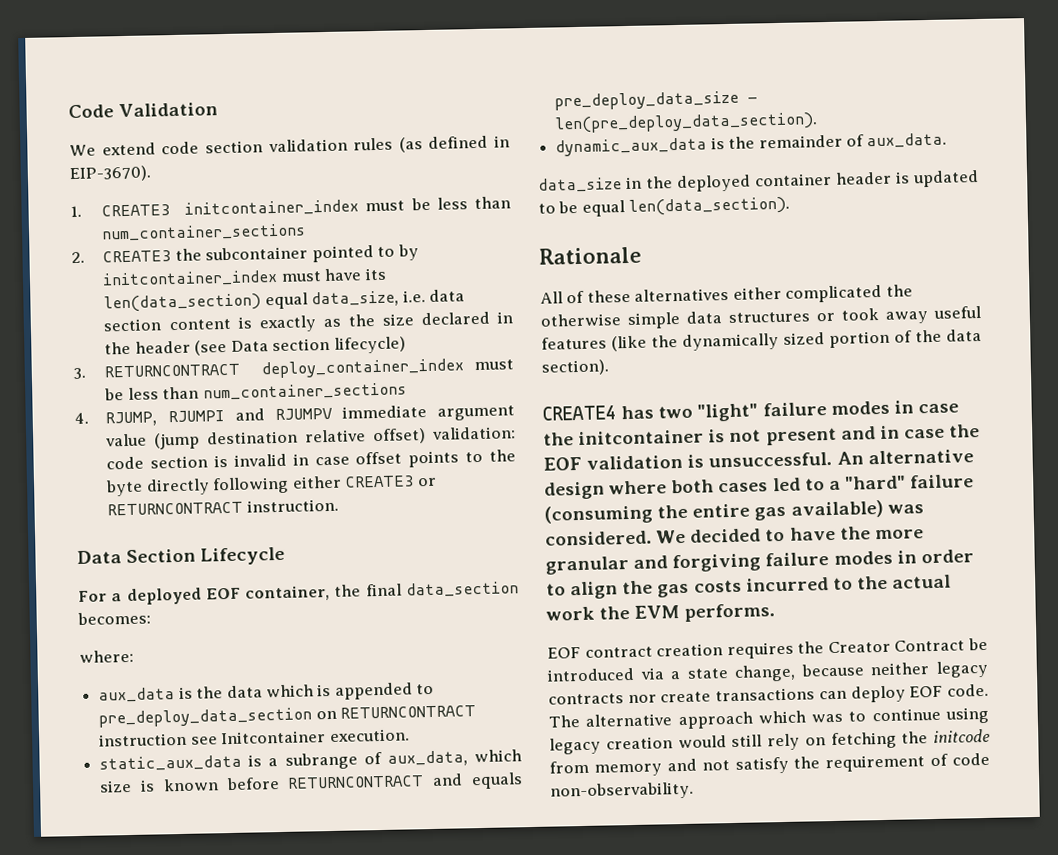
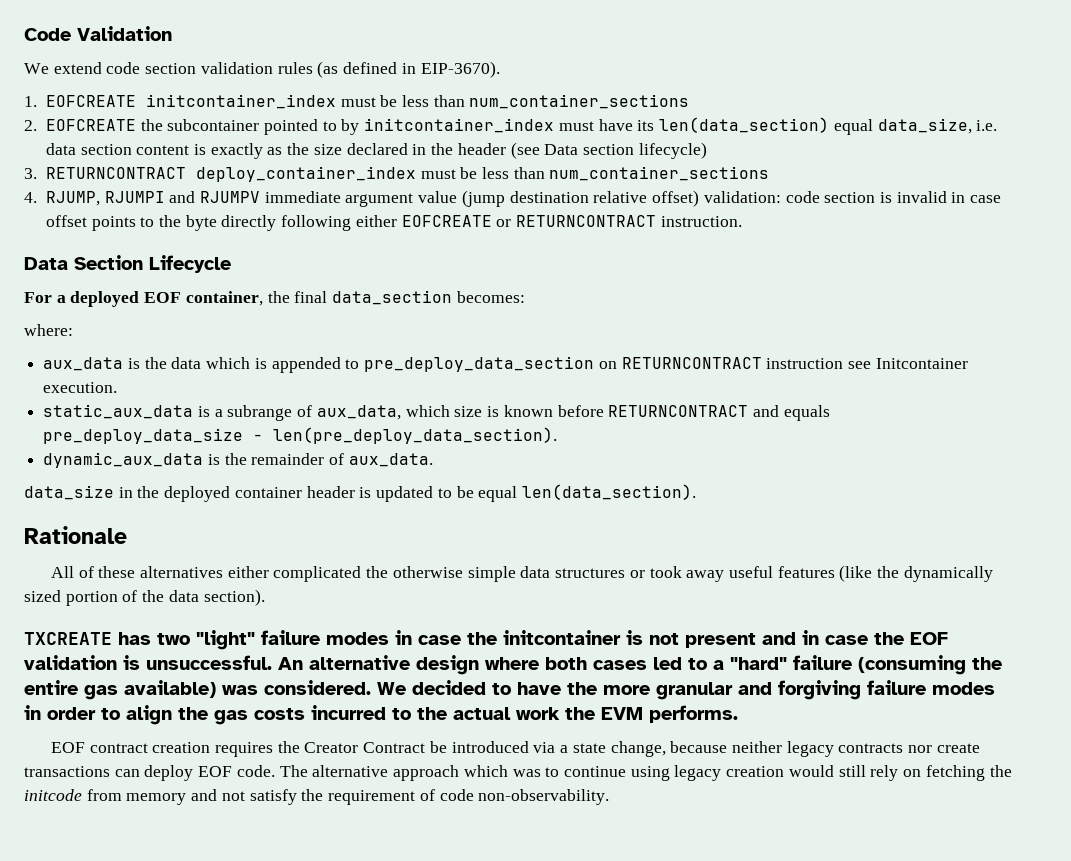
[101,204,171,217] CREATE3 -> [45,95,136,107] EOFCREATE
[102,250,172,263] CREATE3 -> [45,119,136,131] EOFCREATE
[344,475,415,488] CREATE3 -> [401,215,492,227] EOFCREATE
[542,405,617,421] CREATE4 -> [24,632,112,645] TXCREATE

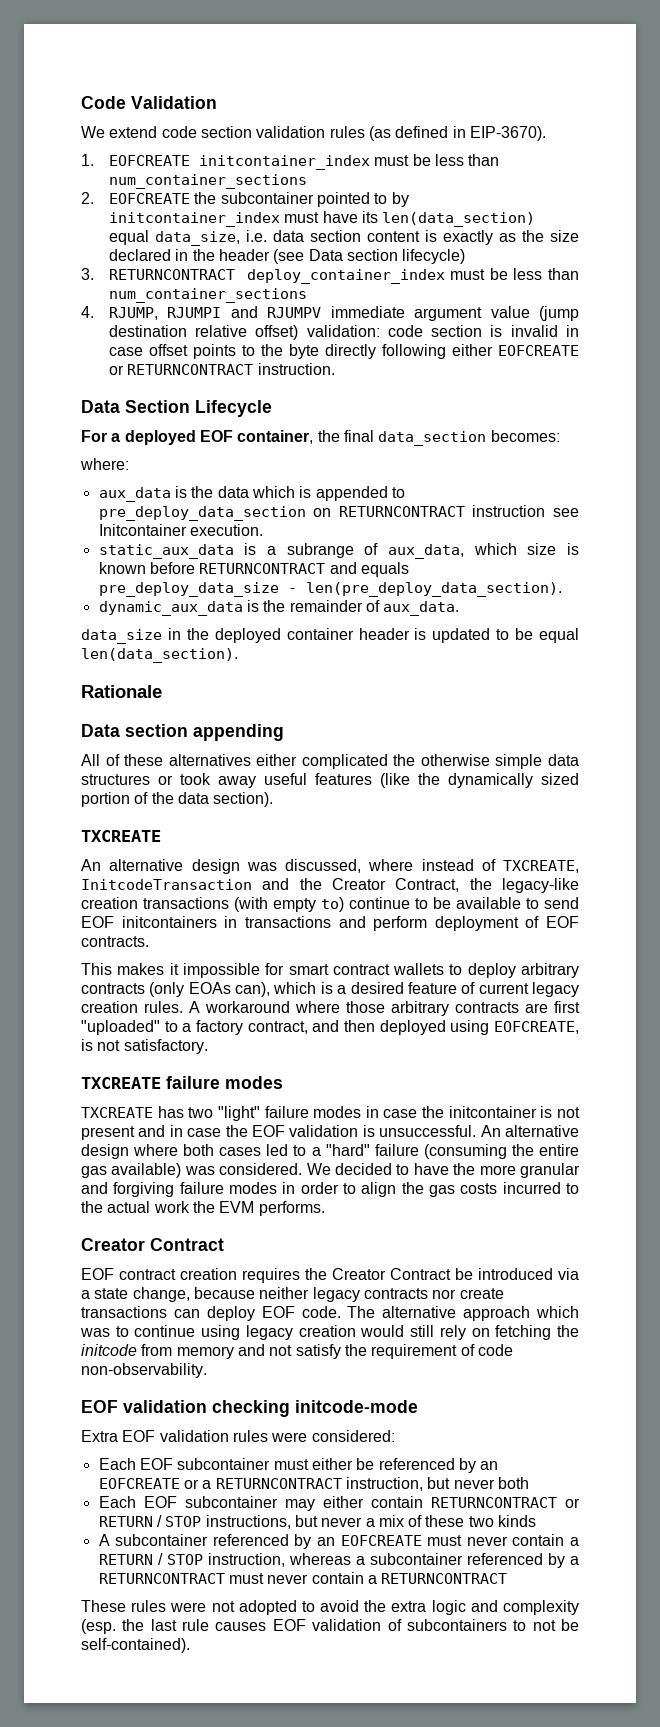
(127, 535) none -> [81,724,284,741] // Data section appending
(112, 638) none -> [81,859,579,874] [81,878,579,893] [81,897,579,912] [81,916,579,931] [81,936,149,947] [81,963,580,978] [81,982,579,997] [81,1001,580,1016] [81,1020,579,1035] [81,1039,208,1054] [81,1076,283,1089] [81,1107,153,1118] // An alternative design was discussed, where instead of TXCREATE, InitcodeTransaction and the Creator Contract, the legacy-like creation transactions (with empty to) continue to be available to send EOF initcontainers in transactions and perform deployment of EOF contracts. // This makes it impossible for smart contract wallets to deploy arbitrary contracts (only EOAs can), which is a desired feature of current legacy creation rules. A workaround where those arbitrary contracts are first "uploaded" to a factory contract, and then deployed using EOFCREATE, is not satisfactory. // TXCREATE failure modes // TXCREATE
(738, 714) none -> [81,1238,224,1251] // Creator Contract
(610, 797) none -> [81,1400,418,1417] [81,1430,395,1442] [98,1458,499,1473] [98,1477,529,1491] [98,1496,580,1511] [98,1515,537,1529] [98,1534,580,1549] [98,1553,579,1568] [98,1572,508,1584] [81,1600,579,1615] [81,1619,580,1634] [81,1638,190,1653] // EOF validation checking initcode-mode // Extra EOF validation rules were considered: // Each EOF subcontainer must either be referenced by an EOFCREATE or a RETURNCONTRACT instruction, but never both // Each EOF subcontainer may either contain RETURNCONTRACT or RETURN / STOP instructions, but never a mix of these two kinds // A subcontainer referenced by an EOFCREATE must never contain a RETURN / STOP instruction, whereas a subcontainer referenced by a RETURNCONTRACT must never contain a RETURNCONTRACT // These rules were not adopted to avoid the extra logic and complexity (esp. the last rule causes EOF validation of subcontainers to not be self-contained).

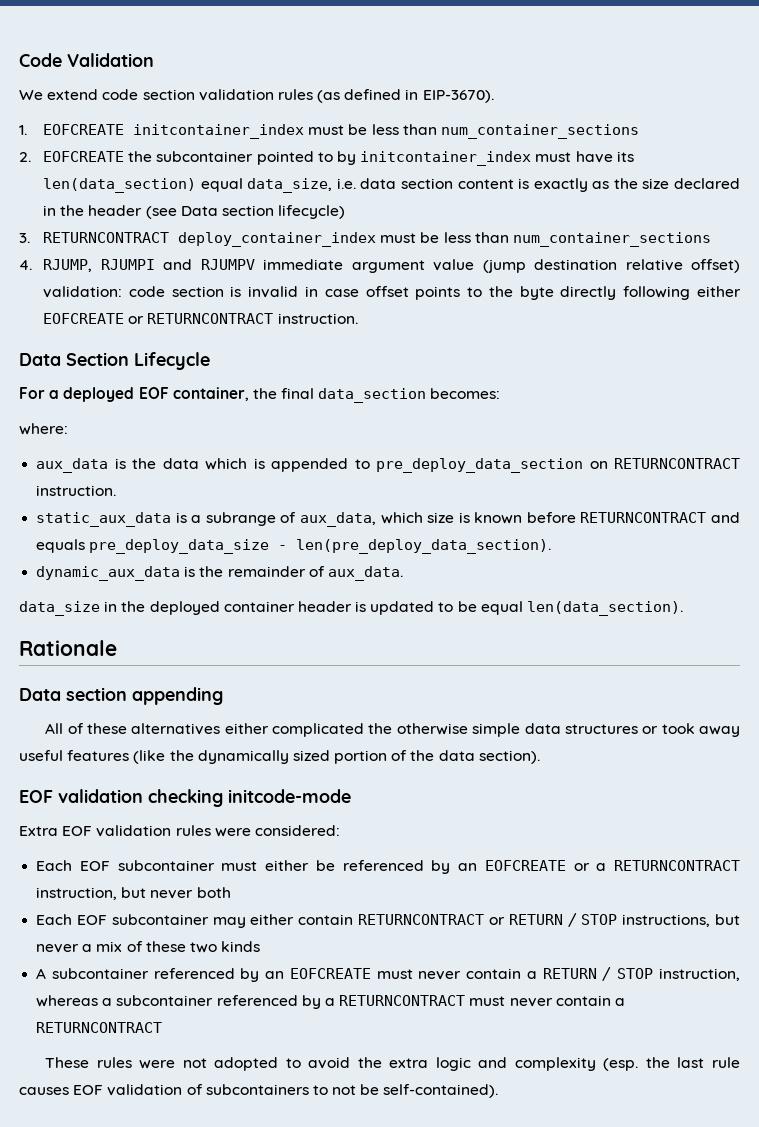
[472,505,579,517] [98,524,263,536] instruction see Initcontainer execution. -> [36,485,117,496] instruction.
[81,830,161,842] [81,859,579,874] [81,878,579,893] [81,897,579,912] [81,916,579,931] [81,936,149,947] [81,963,580,978] [81,982,579,997] [81,1001,580,1016] [81,1020,579,1035] [81,1039,208,1054] [81,1076,283,1089] [81,1106,580,1121] [81,1125,579,1140] [81,1144,579,1159] [81,1163,580,1178] [81,1182,579,1197] [81,1201,325,1216] [81,1238,224,1251] [81,1268,579,1283] [81,1287,504,1302] [81,1306,579,1321] [80,1325,580,1340] [81,1344,513,1359] [81,1363,207,1378] // TXCREATE // An alternative design was discussed, where instead of TXCREATE, InitcodeTransaction and the Creator Contract, the legacy-like creation transactions (with empty to) continue to be available to send EOF initcontainers in transactions and perform deployment of EOF contracts. // This makes it impossible for smart contract wallets to deploy arbitrary contracts (only EOAs can), which is a desired feature of current legacy creation rules. A workaround where those arbitrary contracts are first "uploaded" to a factory contract, and then deployed using EOFCREATE, is not satisfactory. // TXCREATE failure modes // TXCREATE has two "light" failure modes in case the initcontainer is not present and in case the EOF validation is unsuccessful. An alternative design where both cases led to a "hard" failure (consuming the entire gas available) was considered. We decided to have the more granular and forgiving failure modes in order to align the gas costs incurred to the actual work the EVM performs. // Creator Contract // EOF contract creation requires the Creator Contract be introduced via a state change, because neither legacy contracts nor create transactions can deploy EOF code. The alternative approach which was to continue using legacy creation would still rely on fetching the initcode from memory and not satisfy the requirement of code non-observability. -> (540, 757) none

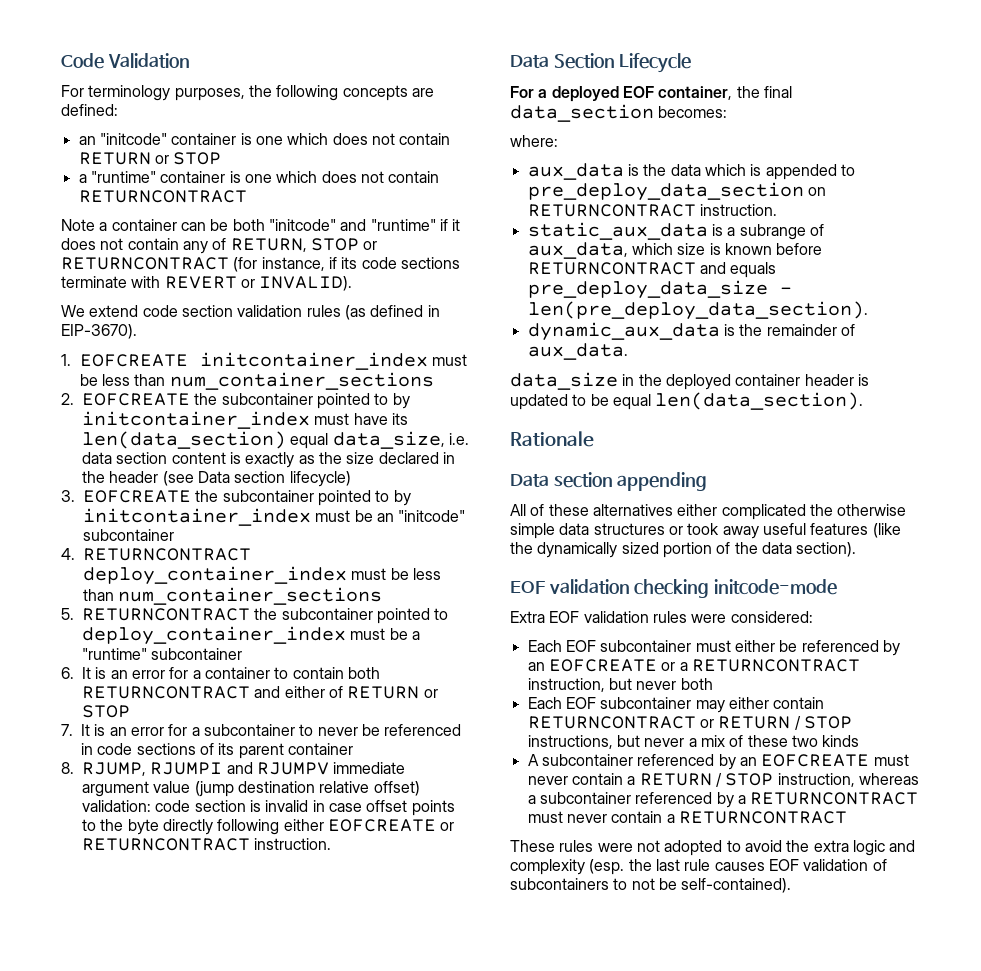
(154, 60) none -> [61,85,434,101] [61,104,118,116] [78,133,451,145] [78,152,222,165] [78,171,440,183] [78,190,247,203] [61,219,461,231] [61,238,378,254] [61,257,460,272] [61,276,353,291] // For terminology purposes, the following concepts are defined: // an "initcode" container is one which does not contain RETURN or STOP // a "runtime" container is one which does not contain RETURNCONTRACT // Note a container can be both "initcode" and "runtime" if it does not contain any of RETURN, STOP or RETURNCONTRACT (for instance, if its code sections terminate with REVERT or INVALID).
(30, 238) none -> [83,490,411,506] [83,508,466,526] [83,529,174,541] [61,548,75,560] EOFCREATE the subcontainer pointed to by initcontainer_index must be an "initcode" subcontainer // 4.
[19,260,32,270] 4. -> [61,608,449,624] [82,626,420,645] [82,648,243,660] [61,667,380,679] [82,686,438,699] [82,705,130,718] [61,724,462,736] [81,743,353,759] [61,762,74,774] 5. RETURNCONTRACT the subcontainer pointed to deploy_container_index must be a "runtime" subcontainer // 6. It is an error for a container to contain both RETURNCONTRACT and either of RETURN or STOP // 7. It is an error for a subcontainer to never be referenced in code sections of its parent container // 8.

